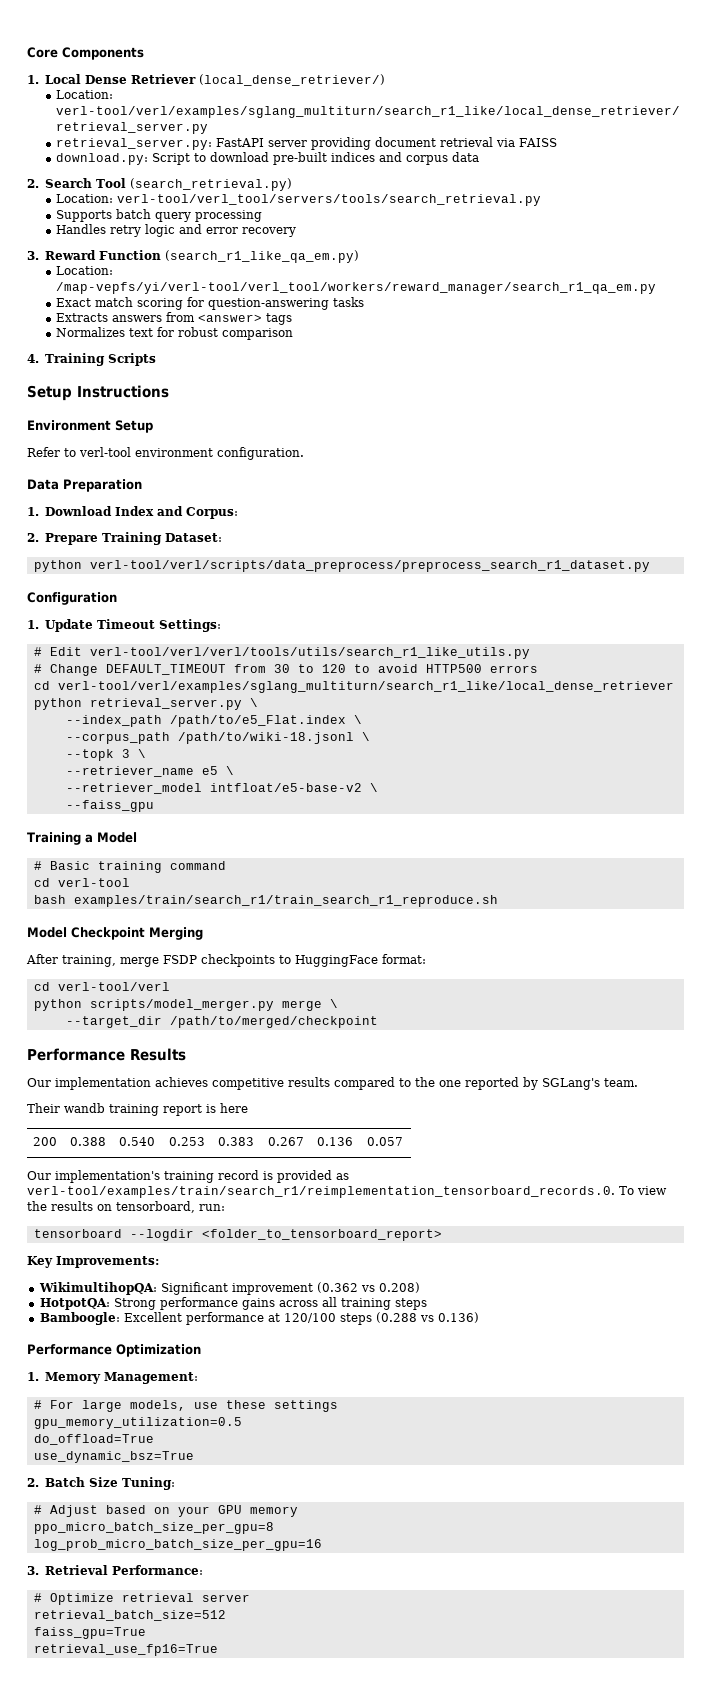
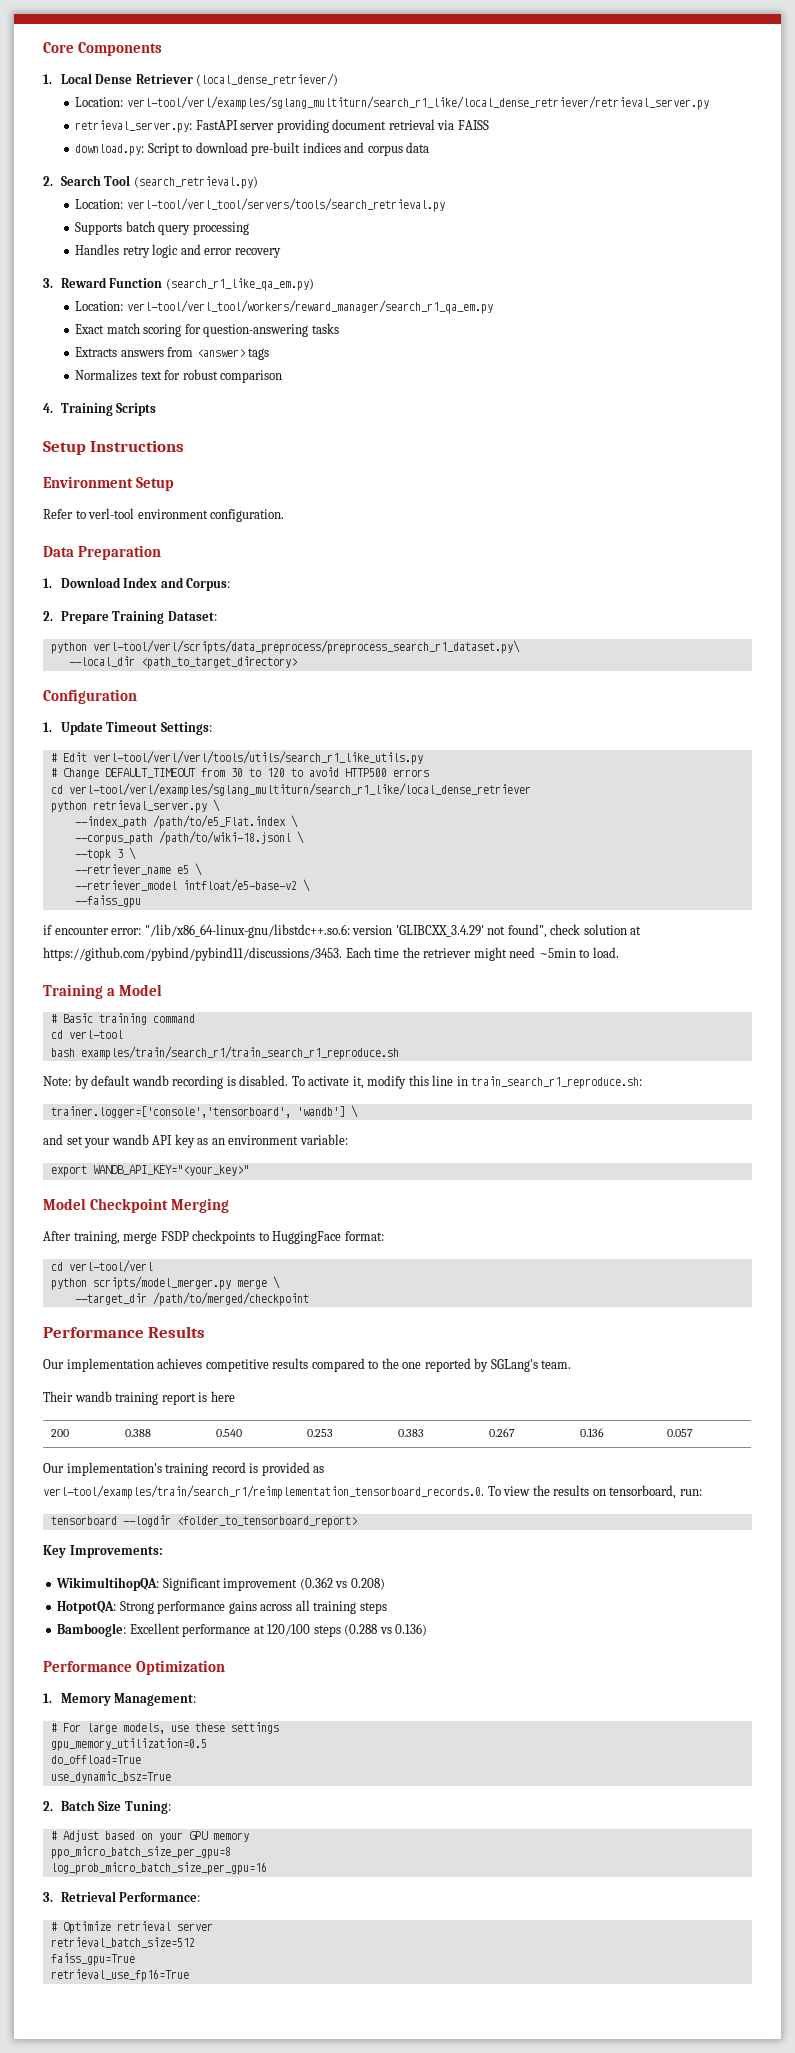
[55,282,656,294] /map-vepfs/yi/verl-tool/verl_tool/workers/reward_manager/search_r1_qa_em.py -> [126,300,493,314] verl-tool/verl_tool/workers/reward_manager/search_r1_qa_em.py
[89,560,650,572] verl-tool/verl/scripts/data_preprocess/preprocess_search_r1_dataset.py -> [92,640,520,654] [68,656,297,669] verl-tool/verl/scripts/data_preprocess/preprocess_search_r1_dataset.py\ // --local_dir <path_to_target_directory>
(154, 806) none -> [43,924,642,938] [43,947,619,961] // if encounter error: "/lib/x86_64-linux-gnu/libstdc++.so.6: version 'GLIBCXX_3.4.29' not found", check solution at https://github.com/pybind/pybind11/discussions/3453. Each time the retriever might need ~5min to load.
(498, 901) none -> [43,1075,643,1089] [50,1105,358,1118] [43,1134,348,1148] [50,1165,249,1177] // Note: by default wandb recording is disabled. To activate it, modify this line in train_search_r1_reproduce.sh: // trainer.logger=['console','tensorboard', 'wandb'] \ // and set your wandb API key as an environment variable: // export WANDB_API_KEY="<your_key>"

